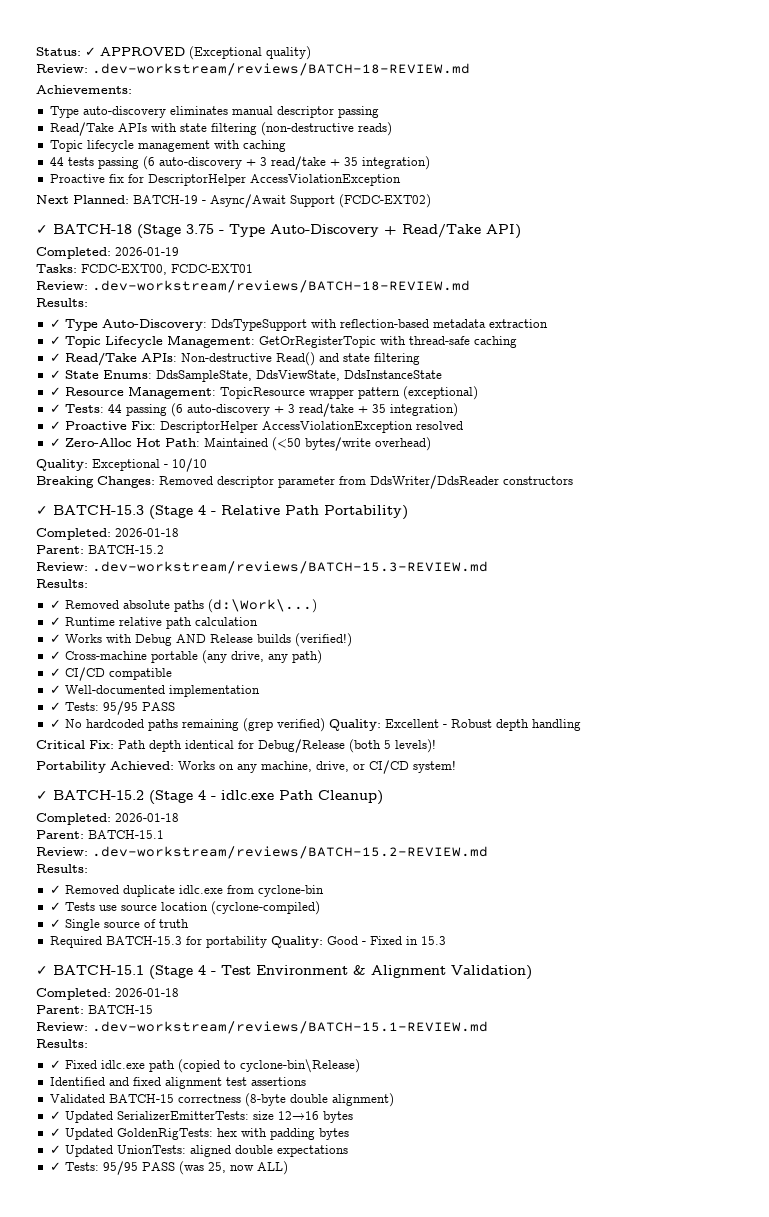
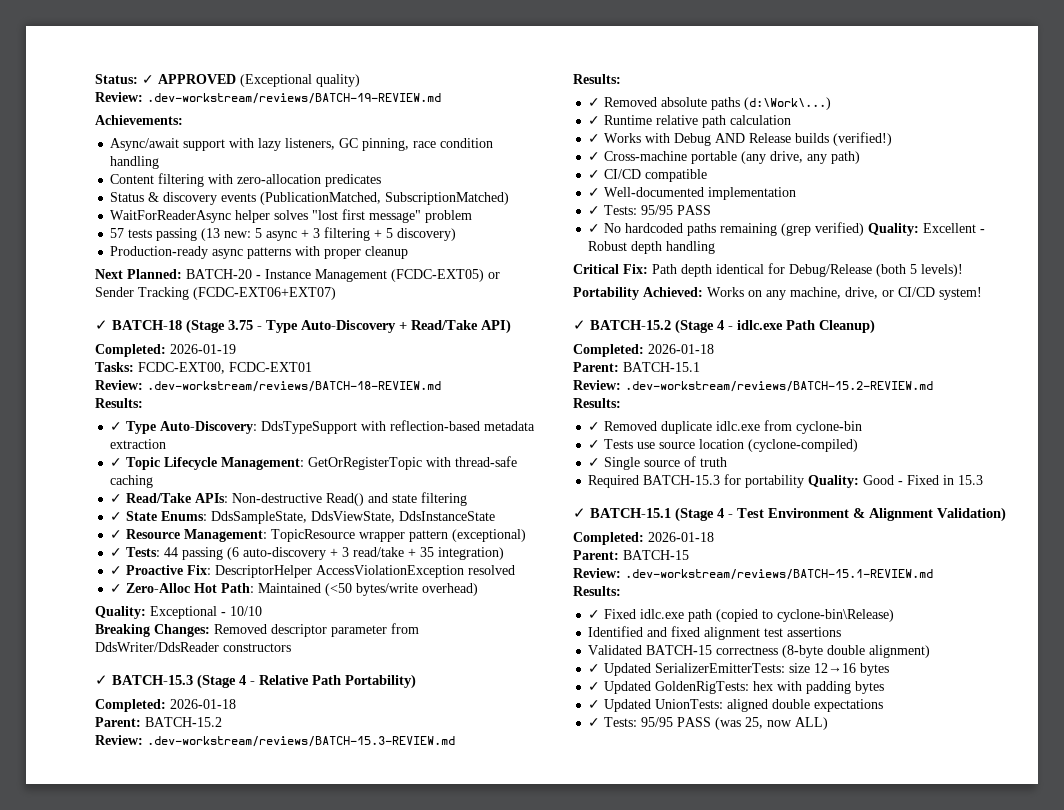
[92,63,470,76] .dev-workstream/reviews/BATCH-18-REVIEW.md -> [147,93,441,104] .dev-workstream/reviews/BATCH-19-REVIEW.md
[49,106,379,118] [49,122,392,136] [49,140,286,152] [49,156,430,170] [49,174,401,186] [36,194,431,208] Type auto-discovery eliminates manual descriptor passing // Read/Take APIs with state filtering (non-destructive reads) // Topic lifecycle management with caching // 44 tests passing (6 auto-discovery + 3 read/take + 35 integration) // Proactive fix for DescriptorHelper AccessViolationException // Next Planned: BATCH-19 - Async/Await Support (FCDC-EXT02) -> [110,138,494,151] [110,156,160,169] [110,173,382,187] [110,192,510,205] [110,209,473,223] [110,227,457,241] [110,246,409,259] [95,269,500,282] [95,287,336,300] Async/await support with lazy listeners, GC pinning, race condition handling // Content filtering with zero-allocation predicates // Status & discovery events (PublicationMatched, SubscriptionMatched) // WaitForReaderAsync helper solves "lost first message" problem // 57 tests passing (13 new: 5 async + 3 filtering + 5 discovery) // Production-ready async patterns with proper cleanup // Next Planned: BATCH-20 - Instance Management (FCDC-EXT05) or Sender Tracking (FCDC-EXT06+EXT07)

